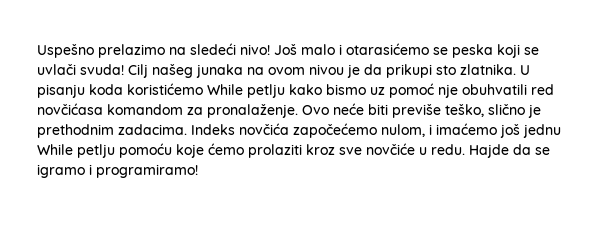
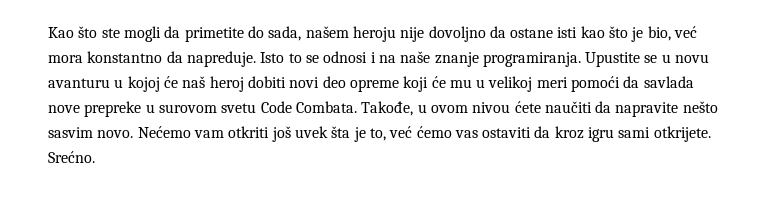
[37,43,539,58] [37,64,530,78] [37,83,554,98] [37,103,541,118] [37,123,561,138] [37,143,550,158] [37,164,198,178] Uspešno prelazimo na sledeći nivo! Još malo i otarasićemo se peska koji se uvlači svuda! Cilj našeg junaka na ovom nivou je da prikupi sto zlatnika. U pisanju koda koristićemo While petlju kako bismo uz pomoć nje obuhvatili red novčićasa komandom za pronalaženje. Ovo neće biti previše teško, slično je prethodnim zadacima. Indeks novčića započećemo nulom, i imaćemo još jednu While petlju pomoću koje ćemo prolaziti kroz sve novčiće u redu. Hajde da se igramo i programiramo! -> [48,26,698,42] [48,51,710,67] [48,76,694,92] [48,101,718,117] [48,126,711,142] [48,151,95,163] Kao što ste mogli da primetite do sada, našem heroju nije dovoljno da ostane isti kao što je bio, već mora konstantno da napreduje. Isto to se odnosi i na naše znanje programiranja. Upustite se u novu avanturu u kojoj će naš heroj dobiti novi deo opreme koji će mu u velikoj meri pomoći da savlada nove prepreke u surovom svetu Code Combata. Takođe, u ovom nivou ćete naučiti da napravite nešto sasvim novo. Nećemo vam otkriti još uvek šta je to, već ćemo vas ostaviti da kroz igru sami otkrijete. Srećno.

